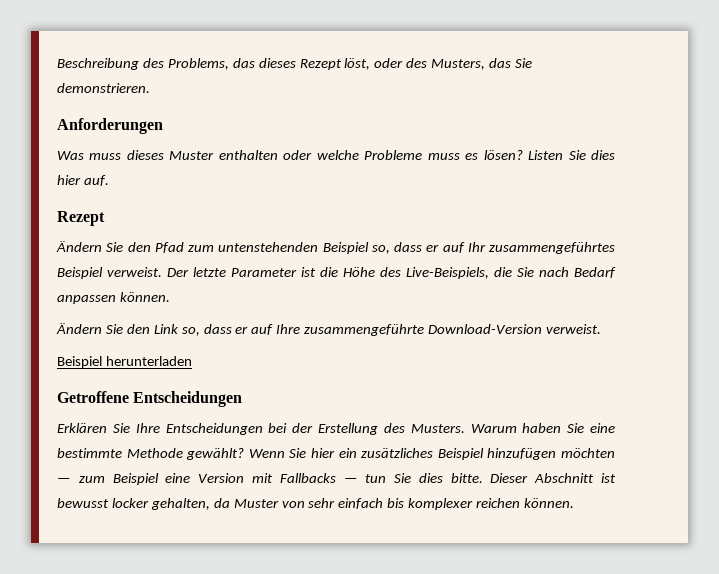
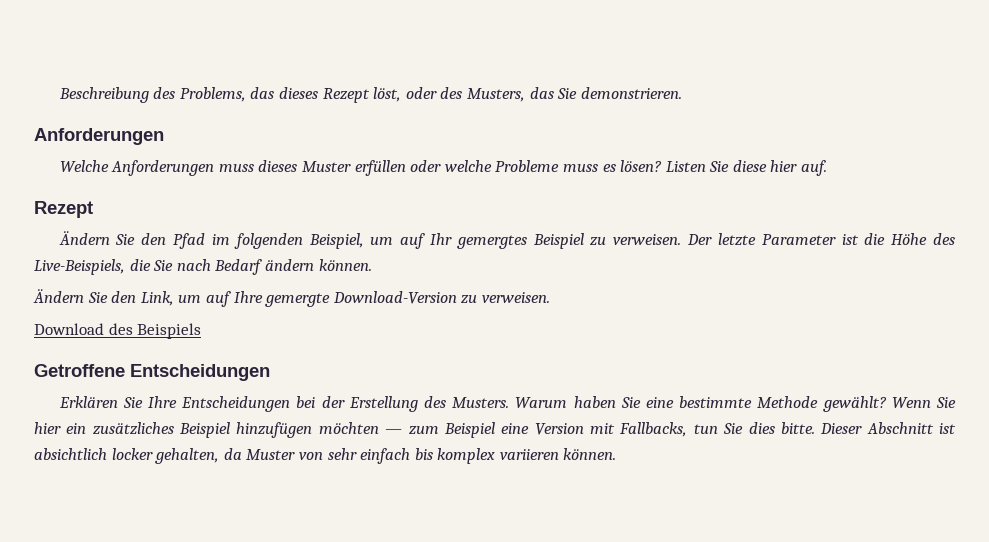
[57,151,84,160] Was -> [59,160,215,176] Welche Anforderungen
[218,150,278,160] enthalten -> [354,160,406,176] erfüllen
[590,150,615,160] dies -> [732,160,767,172] diese
[188,242,615,254] [57,267,162,279] zum untenstehenden Beispiel so, dass er auf Ihr zusammengeführtes Beispiel verweist. -> [211,233,682,249] im folgenden Beispiel, um auf Ihr gemergtes Beispiel zu verweisen.
[57,295,116,304] anpassen -> [264,259,314,271] ändern
[153,324,602,336] [57,356,192,368] Link so, dass er auf Ihre zusammengeführte Download-Version verweist. // Beispiel herunterladen -> [140,291,550,307] [34,323,202,339] Link, um auf Ihre gemergte Download-Version zu verweisen. // Download des Beispiels
[279,473,358,483] Fallbacks — -> [619,422,688,437] Fallbacks,
[57,498,109,508] bewusst -> [34,448,107,460] absichtlich
[408,498,521,510] komplexer reichen -> [437,448,559,464] komplex variieren

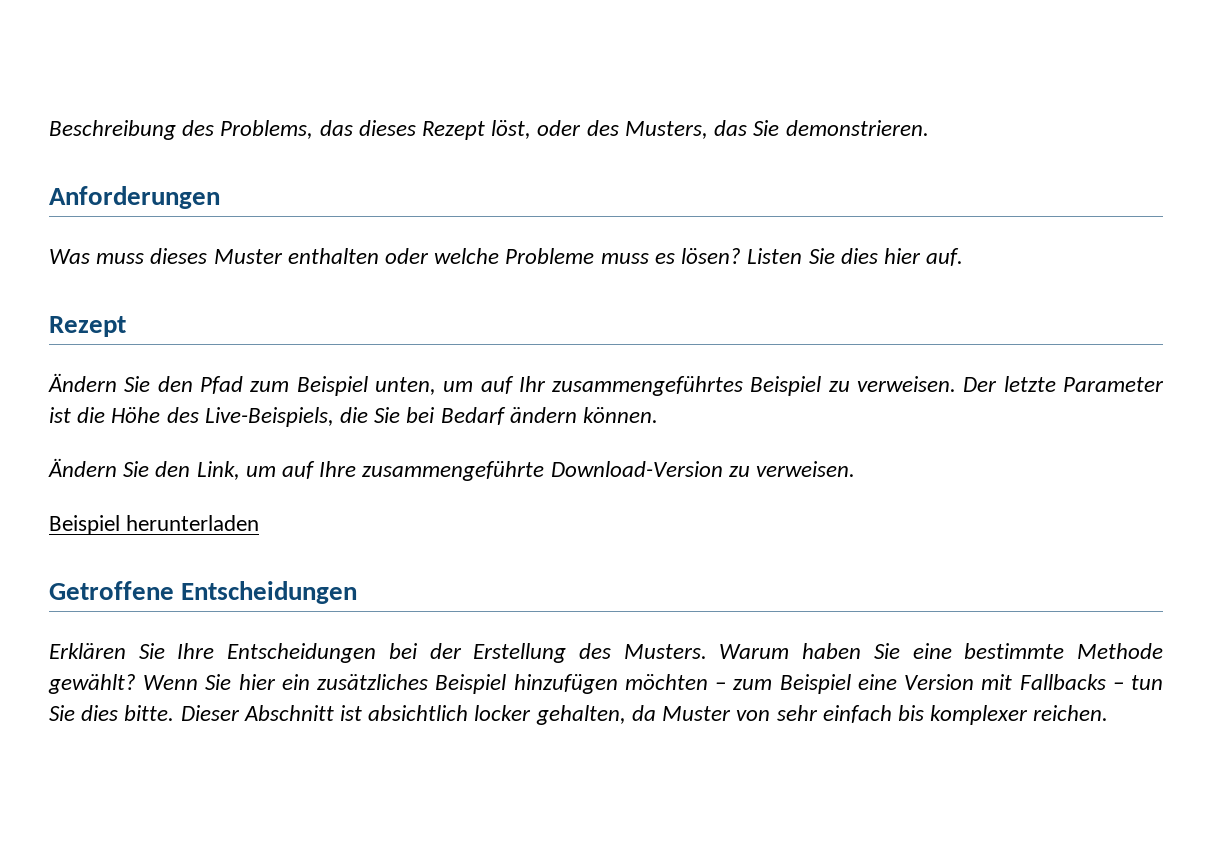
[59,160,215,176] Welche Anforderungen -> [49,249,90,264] Was
[354,160,406,176] erfüllen -> [287,248,379,264] enthalten
[732,160,767,172] diese -> [840,248,878,264] dies
[211,233,364,249] im folgenden Beispiel, -> [250,376,436,396] zum Beispiel unten,
[456,235,527,249] gemergtes -> [552,376,744,396] zusammengeführtes
[176,259,211,271] nach -> [406,407,436,423] bei
[265,293,331,307] gemergte -> [362,461,545,481] zusammengeführte
[34,323,202,339] Download des Beispiels -> [49,515,260,535] Beispiel herunterladen
[385,429,403,434] — -> [715,682,727,690] –
[619,422,688,437] Fallbacks, -> [1019,674,1124,690] Fallbacks –
[437,448,617,464] komplex variieren können. -> [930,705,1109,725] komplexer reichen.

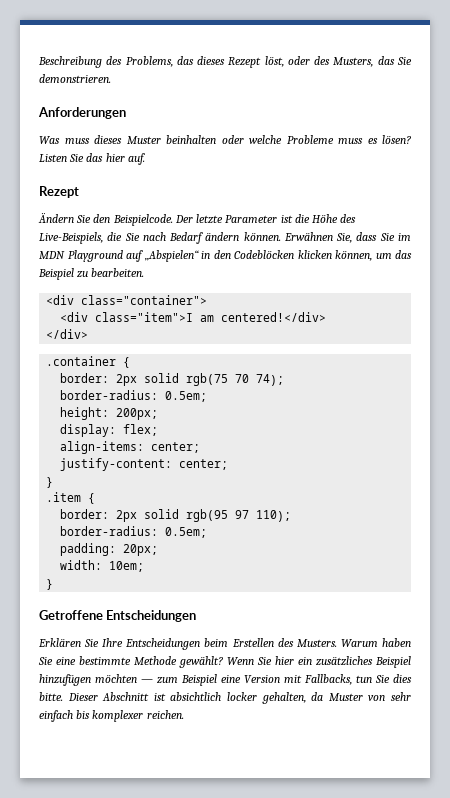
[287,248,379,264] enthalten -> [166,135,216,144] beinhalten
[840,248,878,264] dies -> [86,153,104,162] das
[199,376,957,396] Pfad zum Beispiel unten, um auf Ihr zusammengeführtes Beispiel zu verweisen. -> [112,214,173,226] Beispielcode.
[406,407,436,423] bei -> [142,232,166,241] nach
[48,458,856,481] [49,515,260,535] // Ändern Sie den Link, um auf Ihre zusammengeführte Download-Version zu verweisen. // Beispiel herunterladen -> [283,232,411,243] [39,250,412,262] [38,268,145,280] [46,295,208,305] [60,312,327,322] [46,329,89,339] [46,356,131,368] [60,373,285,386] [60,390,208,402] [60,407,159,420] [60,424,159,437] [60,441,201,454] [60,458,229,471] [46,477,54,488] [46,492,96,504] [60,509,292,522] [60,526,208,538] [60,543,159,556] [60,560,145,572] [46,579,54,590] Erwähnen Sie, dass Sie im MDN Playground auf „Abspielen“ in den Codeblöcken klicken können, um das Beispiel zu bearbeiten. // <div class="container"> // <div class="item">I am centered!</div> // </div> // .container { // border: 2px solid rgb(75 70 74); // border-radius: 0.5em; // height: 200px; // display: flex; // align-items: center; // justify-content: center; // } // .item { // border: 2px solid rgb(95 97 110); // border-radius: 0.5em; // padding: 20px; // width: 10em; // }
[388,643,567,663] bei der Erstellung -> [204,638,274,647] beim Erstellen
[715,682,727,690] – -> [141,679,153,683] —
[1019,674,1124,690] Fallbacks – -> [304,674,352,685] Fallbacks,

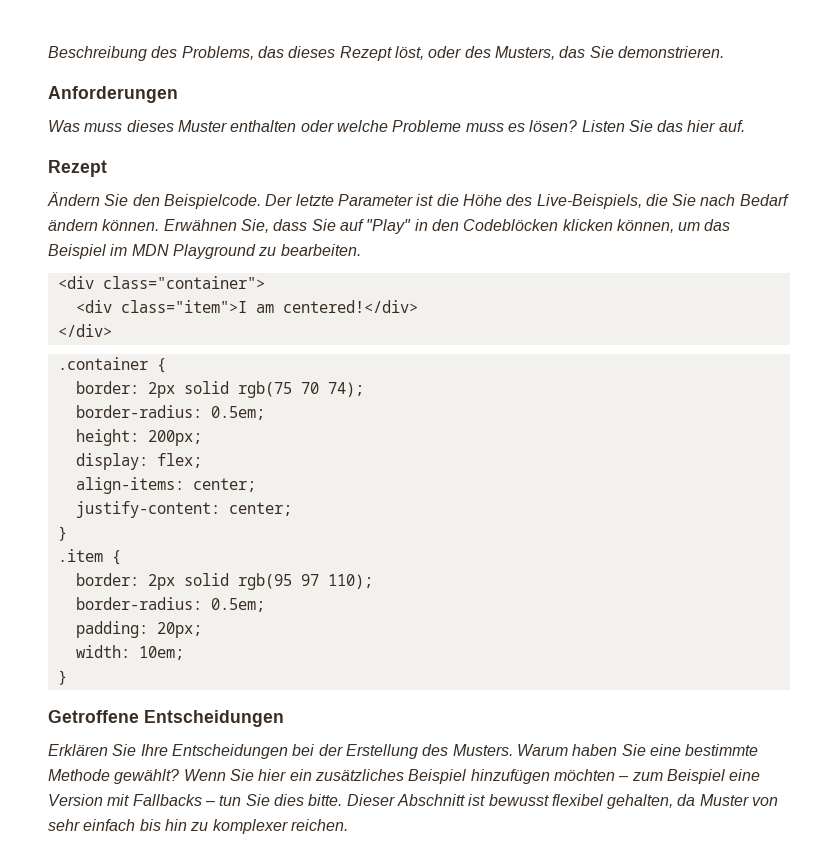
[166,135,216,144] beinhalten -> [230,120,297,132] enthalten
[397,233,411,241] [39,250,199,262] im MDN Playground auf „Abspielen“ -> [339,219,412,234] auf "Play"
(74, 274) none -> [110,244,256,259] im MDN Playground
[204,638,274,647] beim Erstellen -> [292,744,418,759] bei der Erstellung
[141,679,153,683] — -> [618,776,629,781] –
[304,674,352,685] Fallbacks, -> [132,794,215,806] Fallbacks –
[170,692,257,701] absichtlich locker -> [488,794,603,806] bewusst flexibel
(91, 714) none -> [164,819,209,831] hin zu

